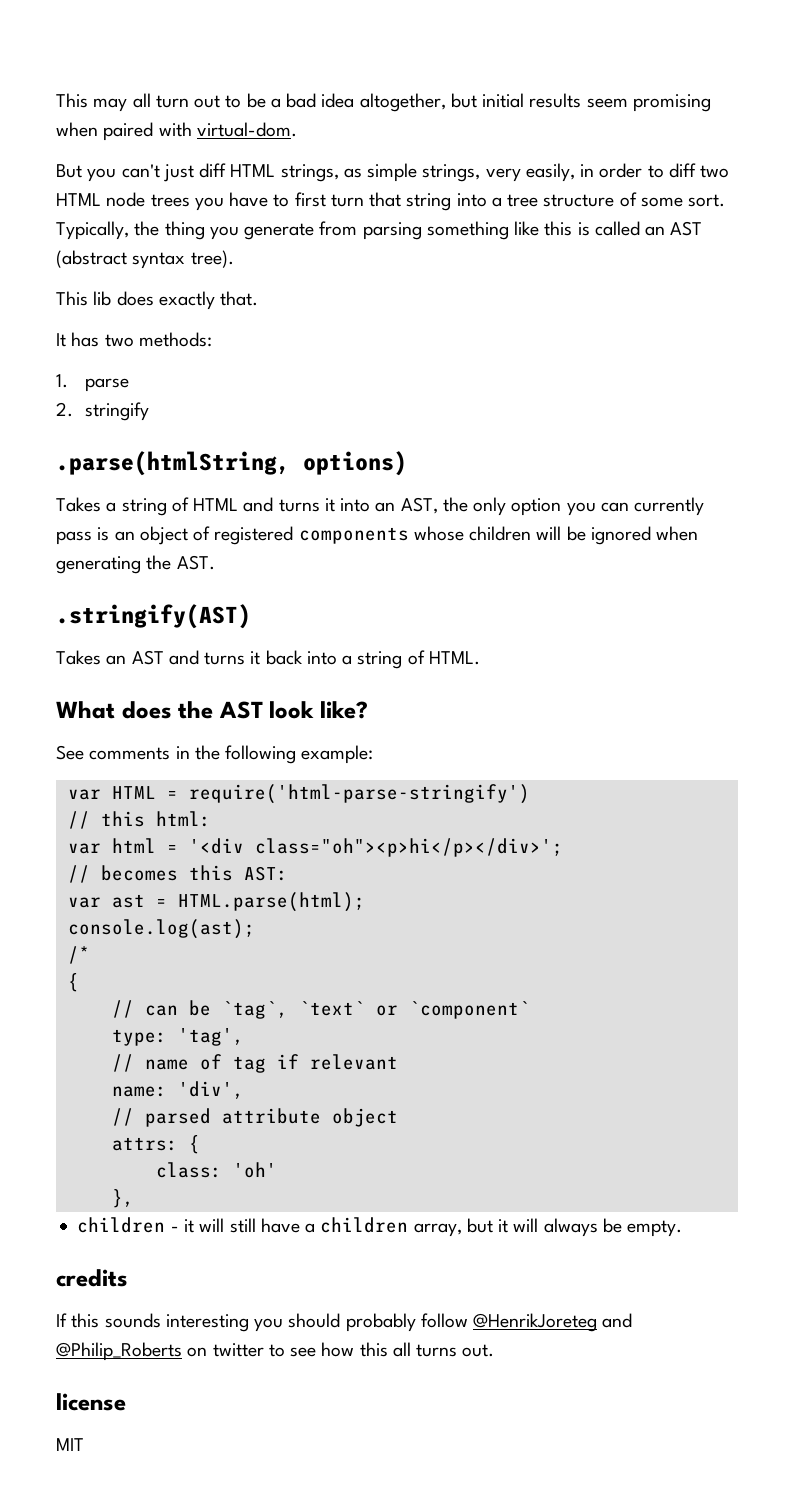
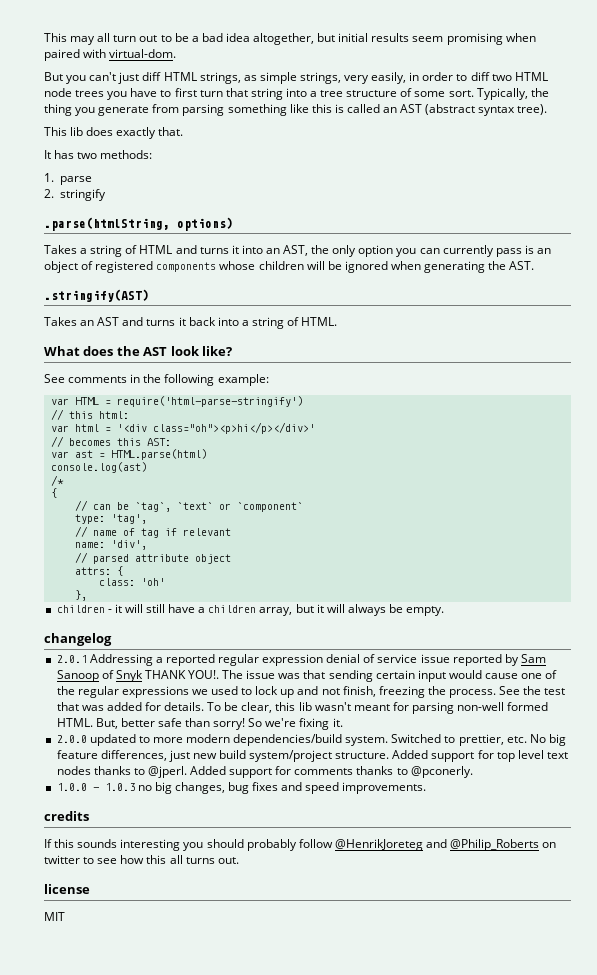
[254,838,563,857] class="oh"><p>hi</p></div>'; -> [152,422,315,434] class="oh"><p>hi</p></div>'
[177,892,365,912] [67,919,255,939] HTML.parse(html); // console.log(ast); -> [110,449,207,460] [50,462,147,473] HTML.parse(html) // console.log(ast)
(683, 1228) none -> [44,633,112,646] [56,654,546,666] [56,670,558,682] [56,686,566,698] [56,702,549,714] [56,718,343,730] [56,734,566,746] [56,750,568,762] [56,766,473,778] [56,782,427,794] // changelog // 2.0.1 Addressing a reported regular expression denial of service issue reported by Sam Sanoop of Snyk THANK YOU!. The issue was that sending certain input would cause one of the regular expressions we used to lock up and not finish, freezing the process. See the test that was added for details. To be clear, this lib wasn't meant for parsing non-well formed HTML. But, better safe than sorry! So we're fixing it. // 2.0.0 updated to more modern dependencies/build system. Switched to prettier, etc. No big feature differences, just new build system/project structure. Added support for top level text nodes thanks to @jperl. Added support for comments thanks to @pconerly. // 1.0.0 - 1.0.3 no big changes, bug fixes and speed improvements.

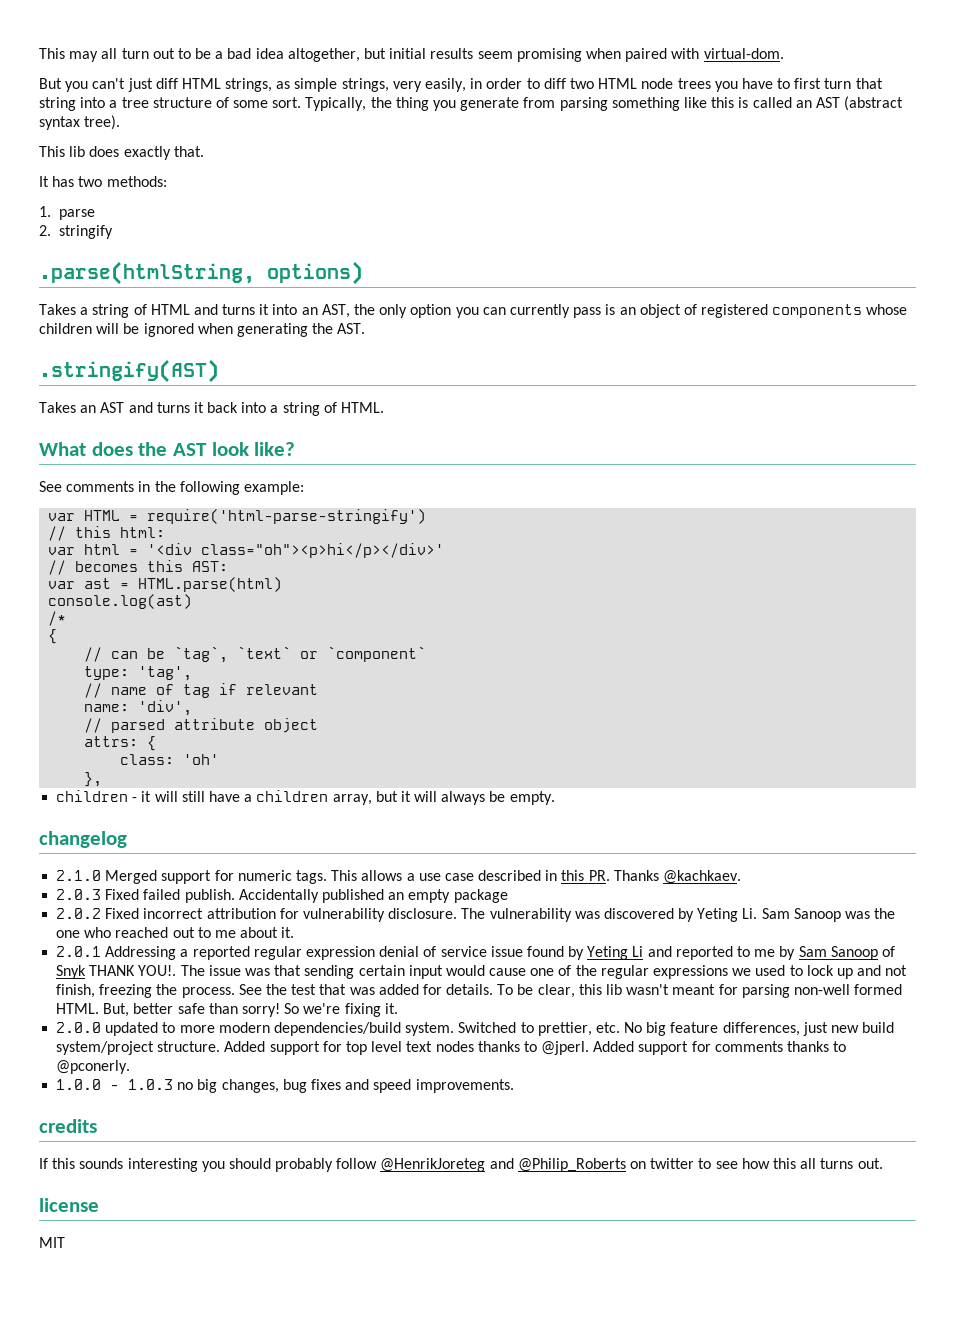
(112, 639) none -> [56,870,742,884] [56,889,508,903] [56,908,896,922] [56,927,295,938] // 2.1.0 Merged support for numeric tags. This allows a use case described in this PR. Thanks @kachkaev. // 2.0.3 Fixed failed publish. Accidentally published an empty package // 2.0.2 Fixed incorrect attribution for vulnerability disclosure. The vulnerability was discovered by Yeting Li. Sam Sanoop was the one who reached out to me about it.
[452,654,502,666] reported -> [526,946,776,960] found by Yeting Li and reported to me

